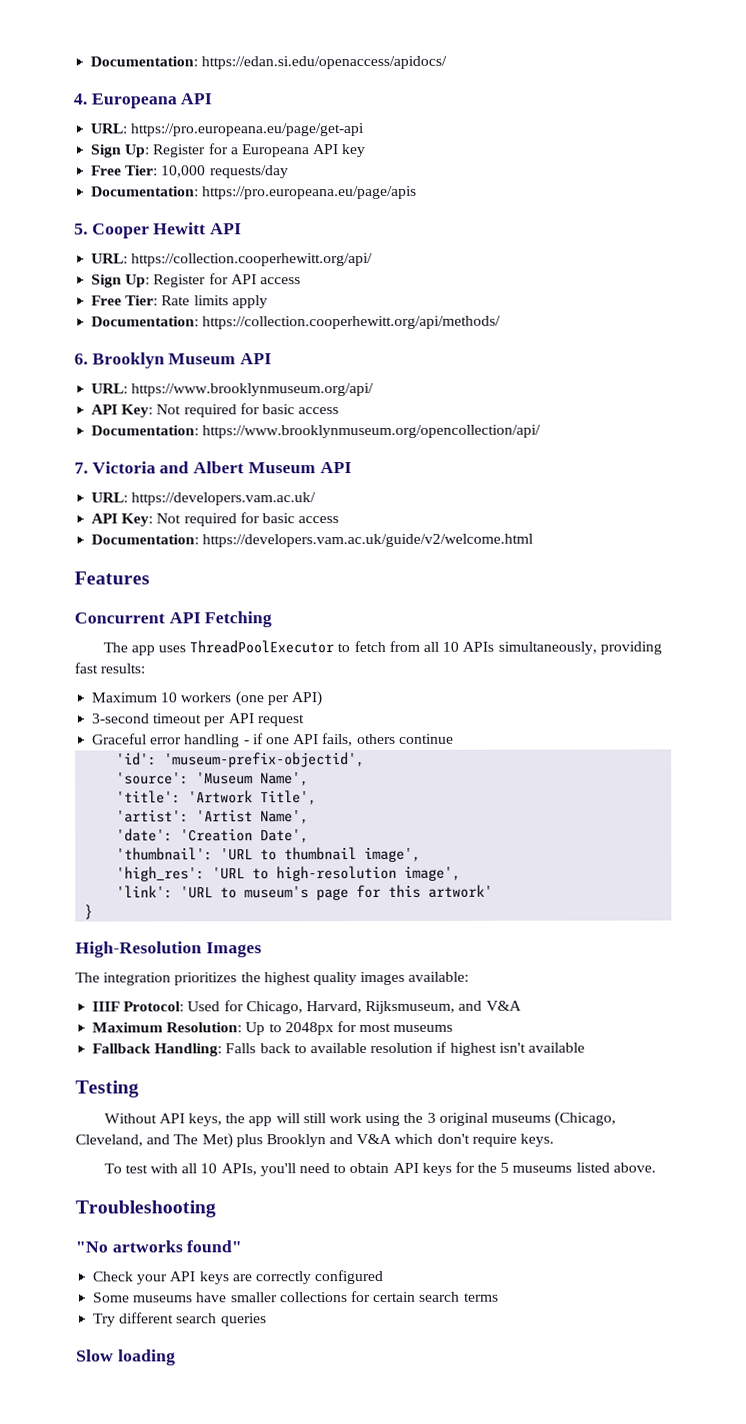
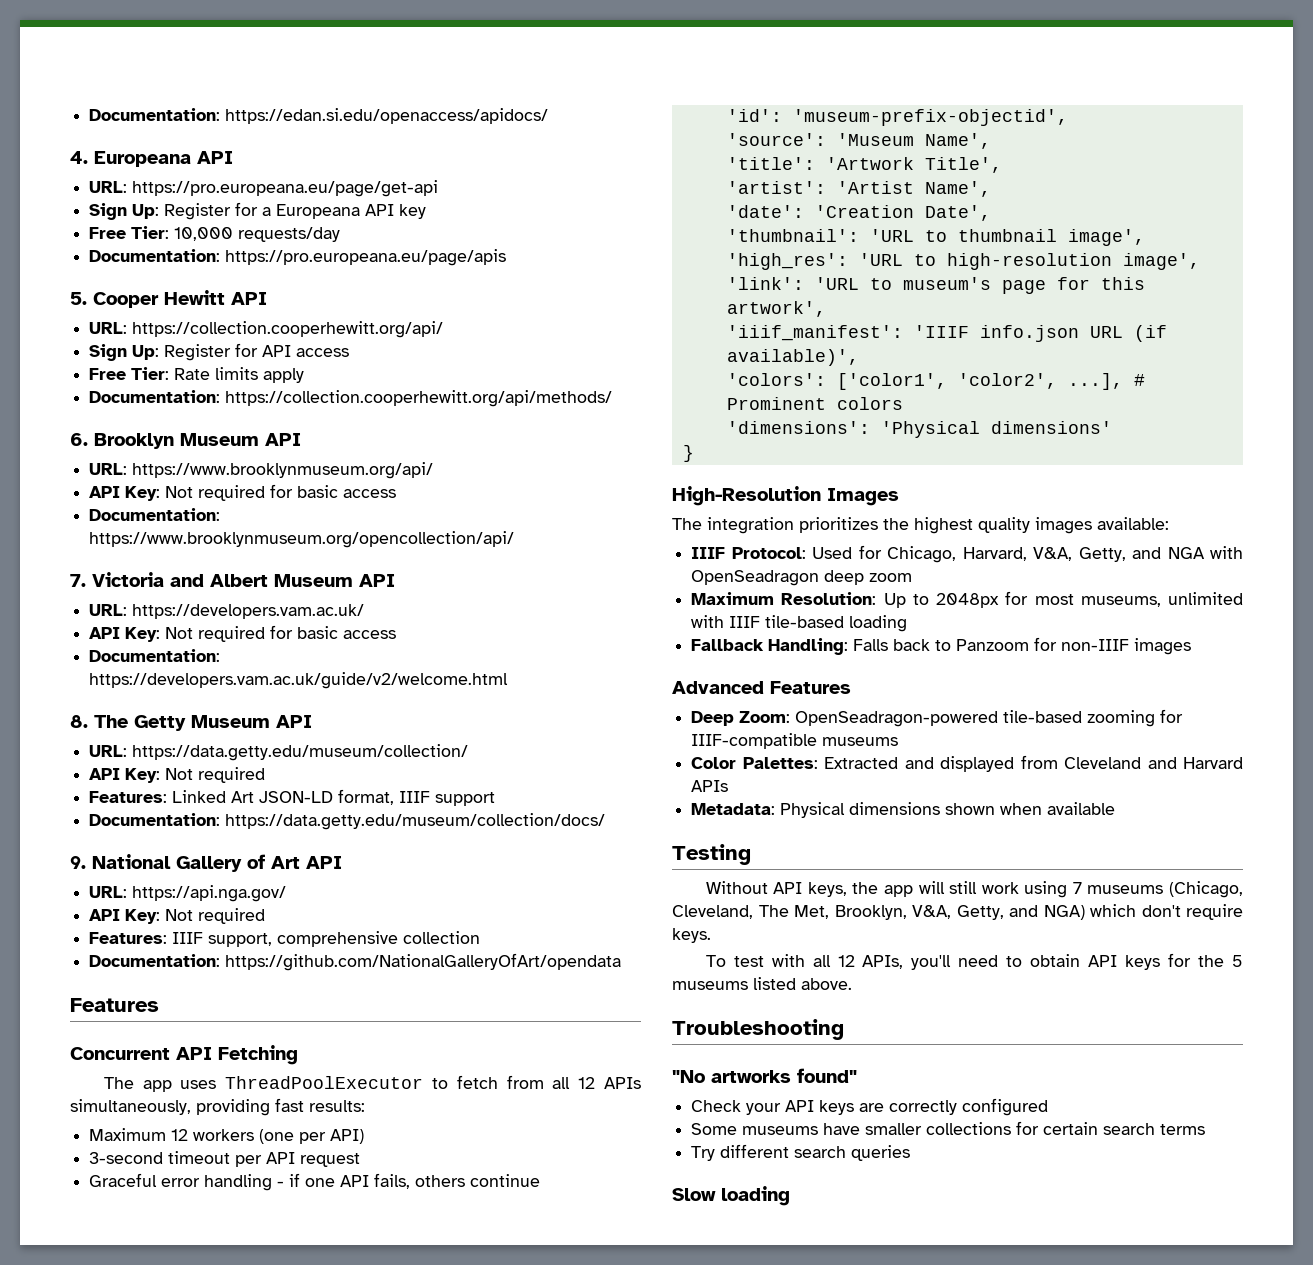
(534, 540) none -> [70,715,312,731] [89,744,469,761] [89,767,266,783] [89,789,496,806] [89,813,606,830] [70,854,342,872] [89,885,287,902] [89,908,266,924] [89,931,481,947] [89,953,622,971] // 8. The Getty Museum API // URL: https://data.getty.edu/museum/collection/ // API Key: Not required // Features: Linked Art JSON-LD format, IIIF support // Documentation: https://data.getty.edu/museum/collection/docs/ // 9. National Gallery of Art API // URL: https://api.nga.gov/ // API Key: Not required // Features: IIIF support, comprehensive collection // Documentation: https://github.com/NationalGalleryOfArt/opendata
[442,641,460,652] 10 -> [578,1077,596,1089] 12
[160,692,178,703] 10 -> [171,1129,189,1141] 12
[428,884,494,898] artwork' -> [726,301,826,317] [726,325,1167,342] [726,349,859,366] [726,373,1145,390] [726,397,903,410] [726,421,1112,438] artwork', // 'iiif_manifest': 'IIIF info.json URL (if available)', // 'colors': ['color1', 'color2', ...], # Prominent colors // 'dimensions': 'Physical dimensions'
[365,1000,522,1015] Rijksmuseum, and V&A -> [1033,546,1243,562] [691,570,913,586] V&A, Getty, and NGA with OpenSeadragon deep zoom
[393,1024,454,1032] museums -> [1080,592,1243,607] [691,615,908,632] museums, unlimited with IIIF tile-based loading
[309,1041,526,1056] available resolution if highest isn't -> [956,637,1192,655] [672,681,851,694] [691,709,1184,727] [691,733,899,749] [691,755,1243,772] [691,780,729,792] [691,802,1043,818] Panzoom for non-IIIF images // Advanced Features // Deep Zoom: OpenSeadragon-powered tile-based zooming for IIIF-compatible museums // Color Palettes: Extracted and displayed from Cleveland and Harvard APIs // Metadata: Physical dimensions shown when
[403,1111,617,1127] [75,1133,393,1149] the 3 original museums (Chicago, Cleveland, and The Met) plus Brooklyn and V&A -> [1072,881,1243,898] [672,905,1085,920] 7 museums (Chicago, Cleveland, The Met, Brooklyn, V&A, Getty, and NGA)
[200,1163,218,1174] 10 -> [837,955,855,967] 12

